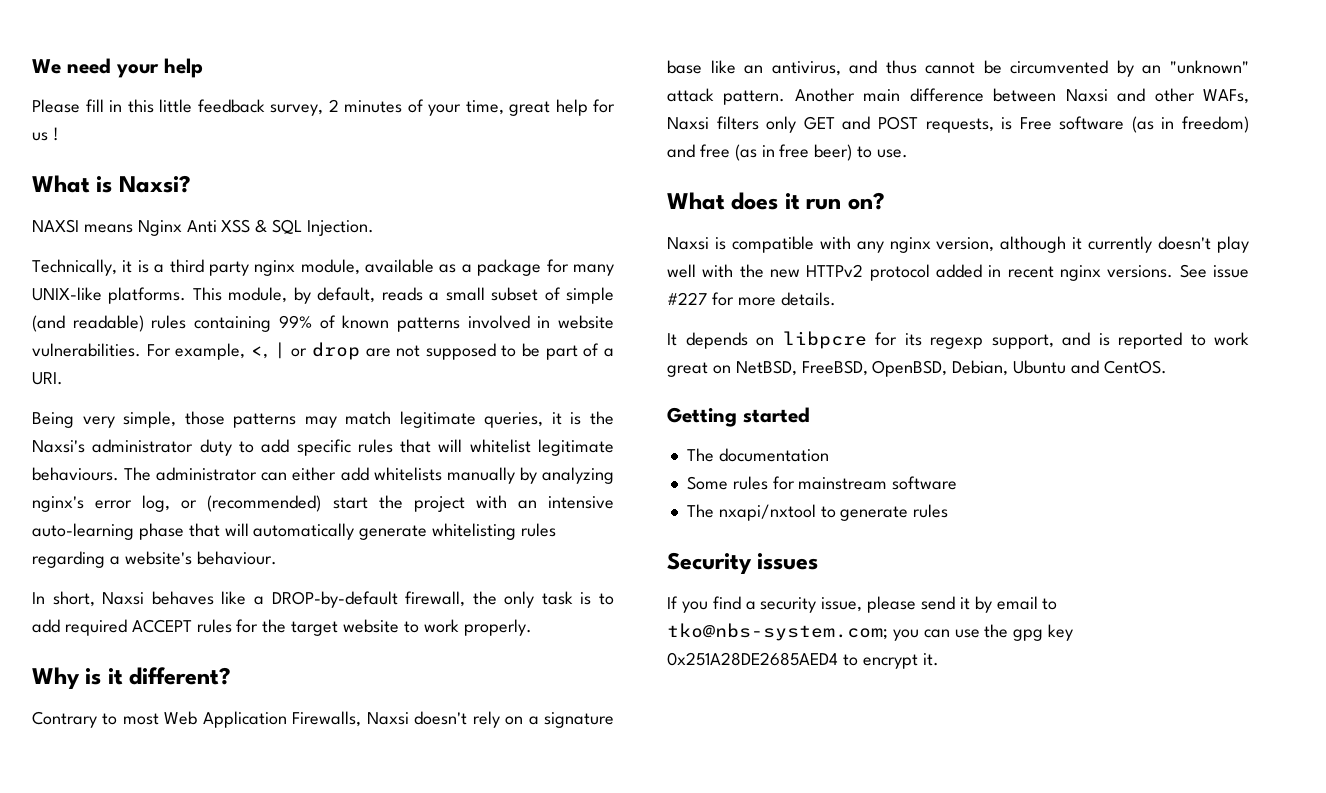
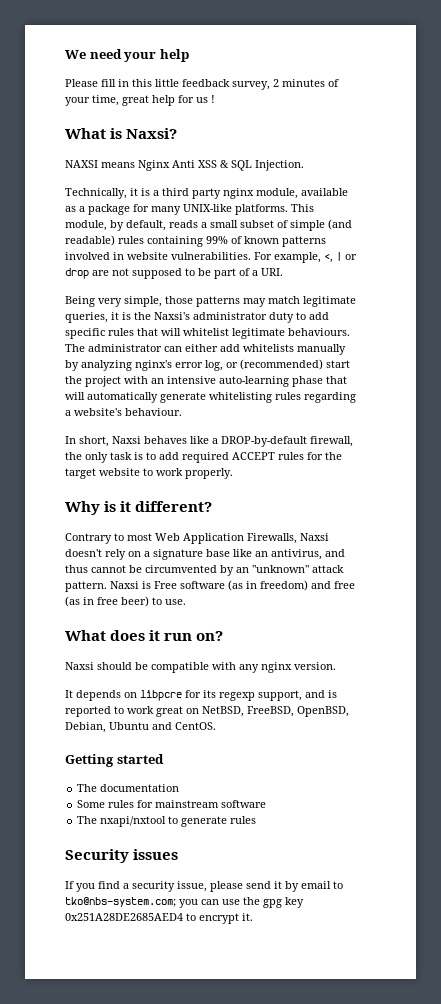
[794,88,1249,104] [667,116,994,133] Another main difference between Naxsi and other WAFs, Naxsi filters only GET and POST requests, -> [110,581,139,589] Naxsi
[714,237,726,250] is -> [97,662,148,670] should be
[936,236,1249,253] [667,264,1249,281] [667,292,836,306] version, although it currently doesn't play well with the new HTTPv2 protocol added in recent nginx versions. See issue #227 for more details. -> [294,662,336,670] version.

